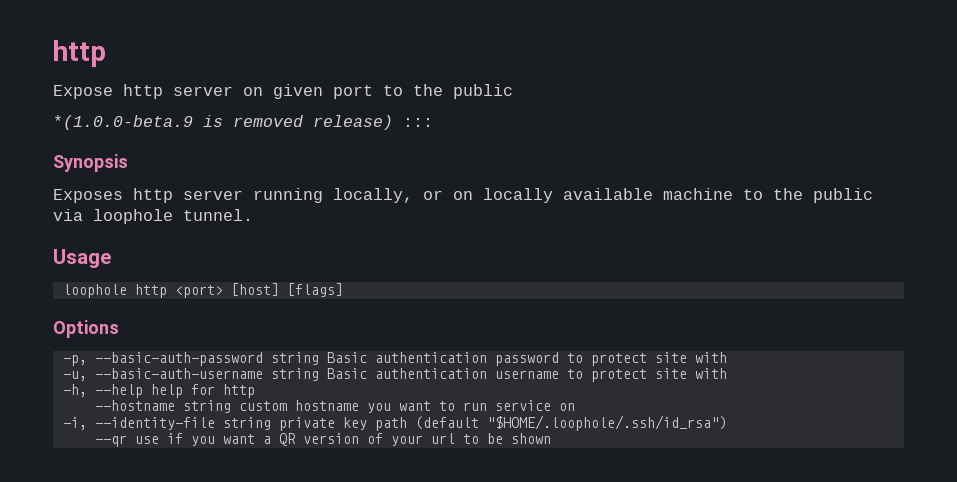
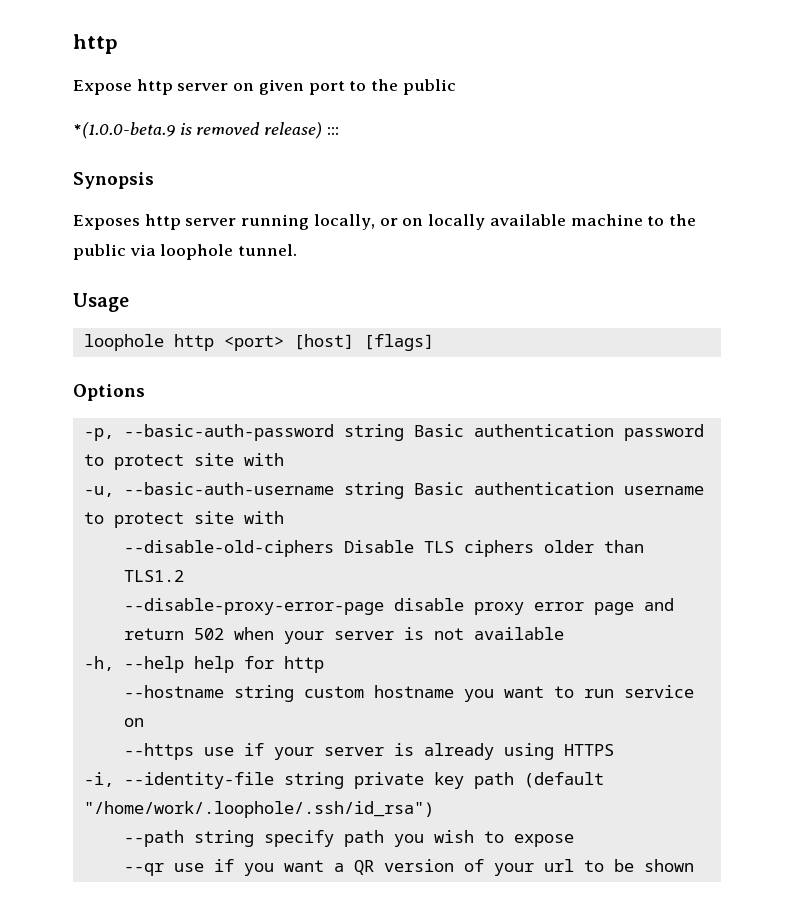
(727, 373) none -> [123,540,644,557] [123,570,184,582] [123,598,674,615] [123,627,564,644] // --disable-old-ciphers Disable TLS ciphers older than TLS1.2 // --disable-proxy-error-page disable proxy error page and return 502 when your server is not available
(575, 407) none -> [123,743,614,760] // --https use if your server is already using HTTPS
[486,415,727,431] "$HOME/.loophole/.ssh/id_rsa") -> [83,801,434,818] [123,830,574,847] "/home/work/.loophole/.ssh/id_rsa") // --path string specify path you wish to expose

